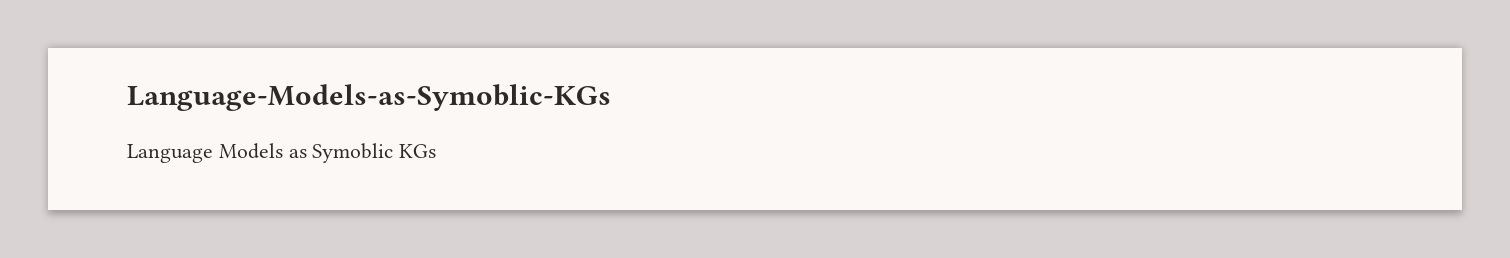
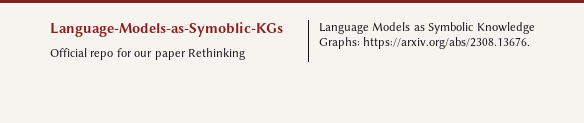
[127,143,437,163] Language Models as Symoblic KGs -> [50,48,245,60] [319,22,535,34] [319,37,531,49] Official repo for our paper Rethinking Language Models as Symbolic Knowledge Graphs: https://arxiv.org/abs/2308.13676.

